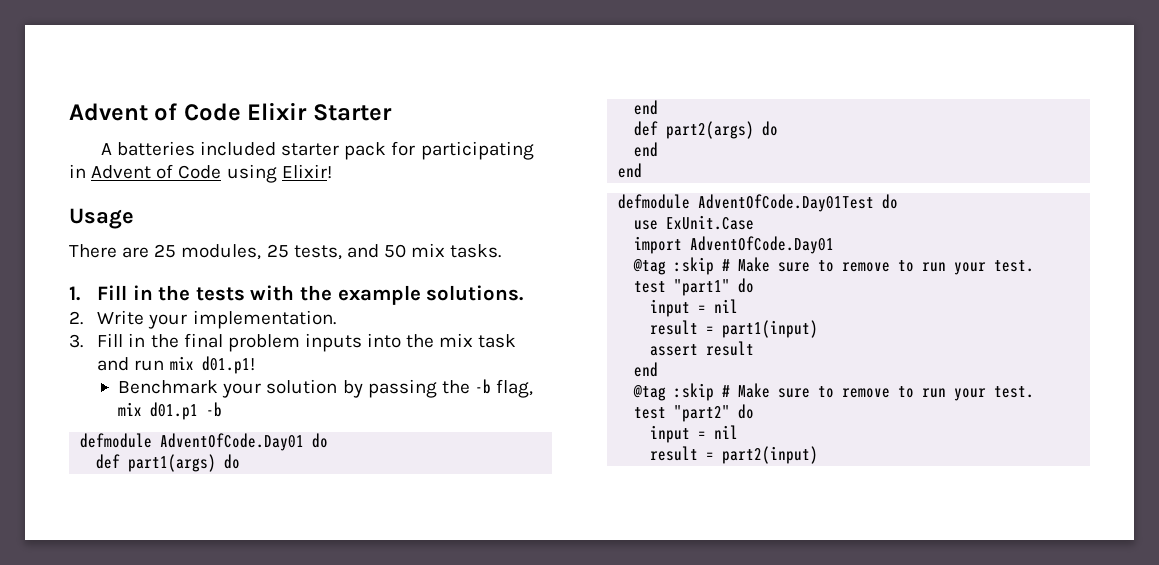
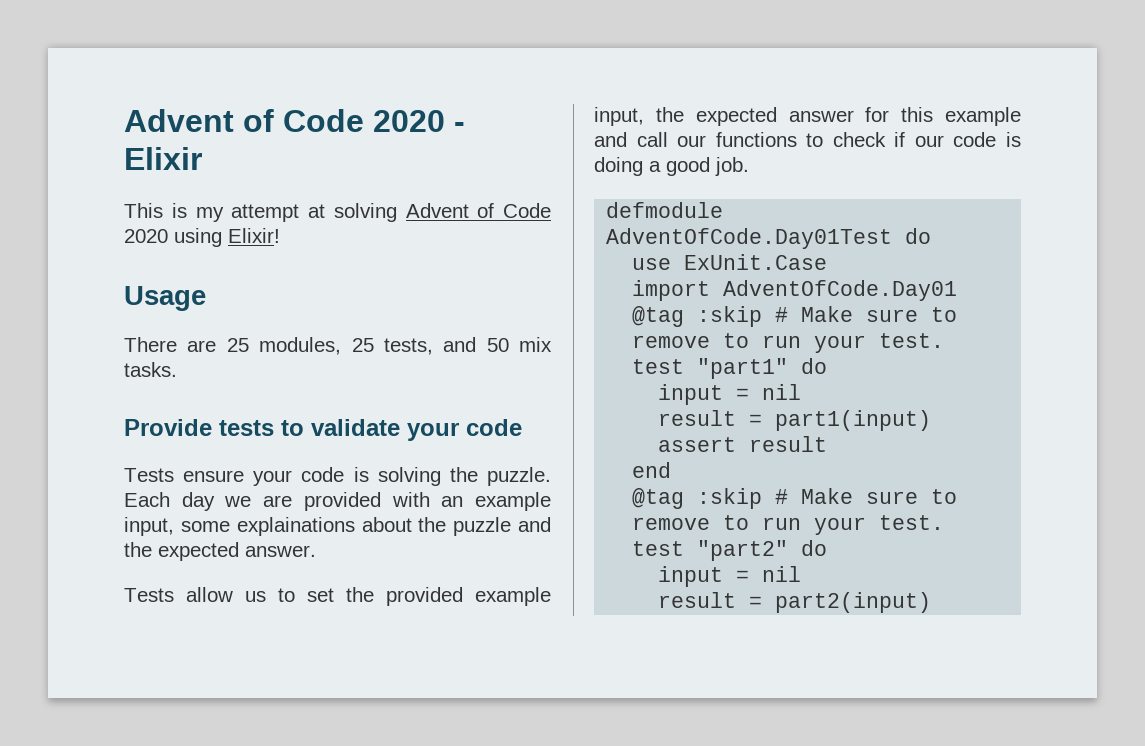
[69,103,241,121] Advent of Code -> [124,109,465,132] Advent of Code 2020 -
[312,104,392,121] [100,141,534,160] [69,164,222,179] Starter // A batteries included starter pack for participating in Advent of Code -> [124,203,551,222] [124,229,168,243] // This is my attempt at solving Advent of Code 2020
[69,285,524,305] [69,310,336,329] [69,333,517,352] [97,356,255,374] [118,379,534,398] [118,402,223,420] [80,433,329,451] [96,454,241,472] [634,100,659,115] [634,121,779,139] [634,142,659,157] [618,163,643,178] 1. Fill in the tests with the example solutions. // 2. Write your implementation. // 3. Fill in the final problem inputs into the mix task and run mix d01.p1! // Benchmark your solution by passing the -b flag, mix d01.p1 -b // defmodule AdventOfCode.Day01 do // def part1(args) do // end // def part2(args) do // end // end -> [124,419,522,441] [124,467,551,486] [124,492,551,511] [124,517,551,536] [124,542,316,561] [124,587,551,606] [594,107,1021,126] [594,132,1021,147] [594,157,749,176] Provide tests to validate your code // Tests ensure your code is solving the puzzle. Each day we are provided with an example input, some explainations about the puzzle and the expected answer. // Tests allow us to set the provided example input, the expected answer for this example and call our functions to check if our code is doing a good job.

